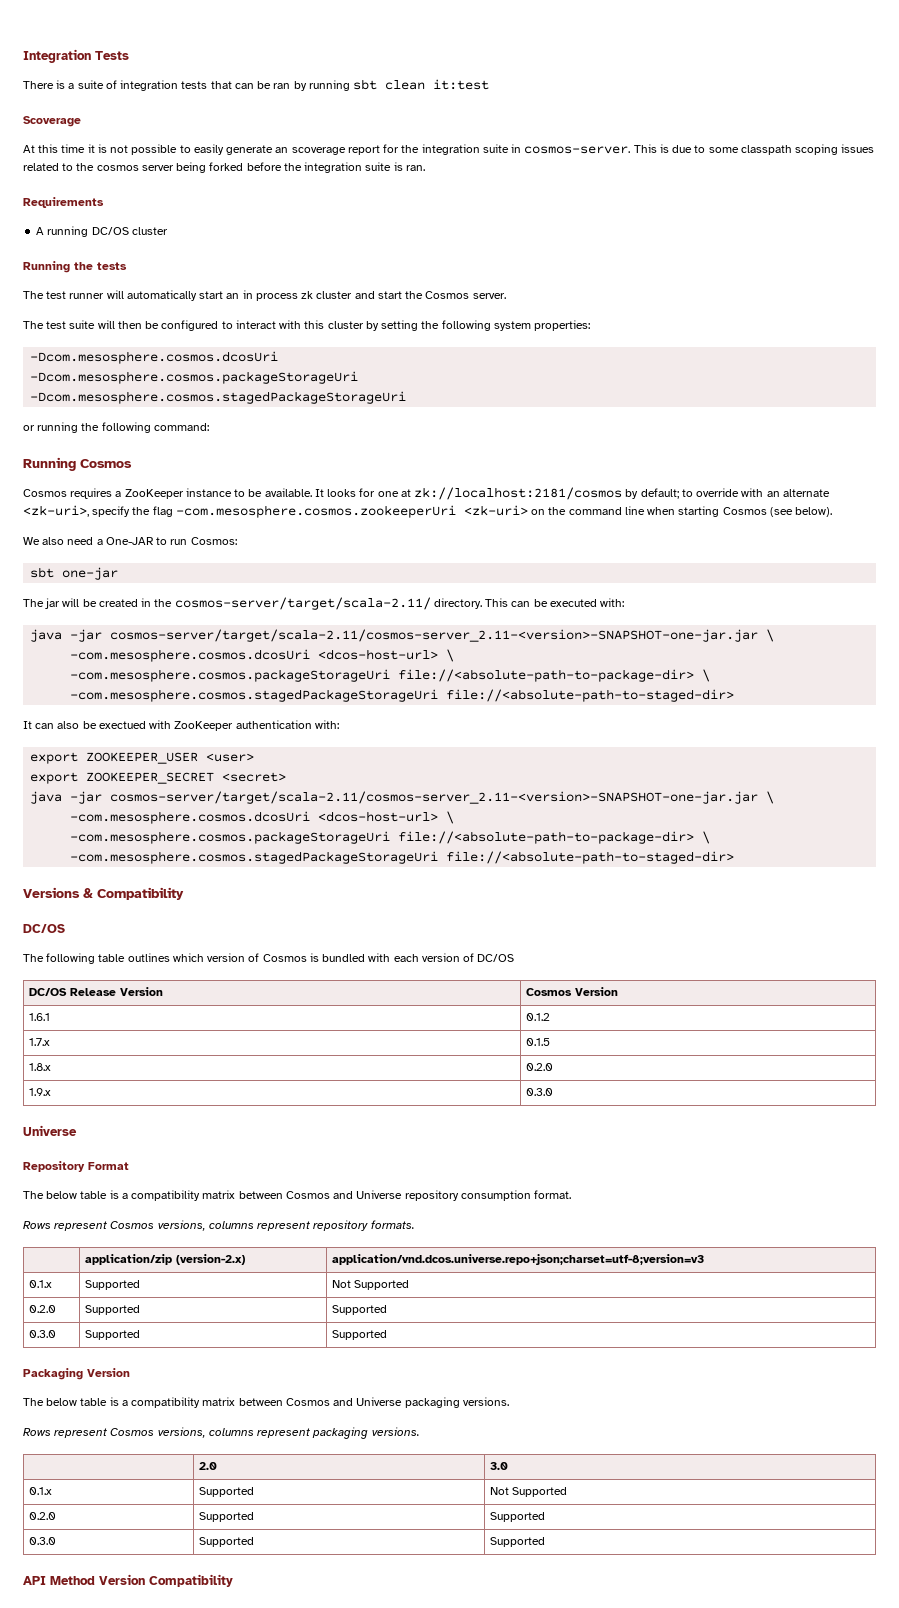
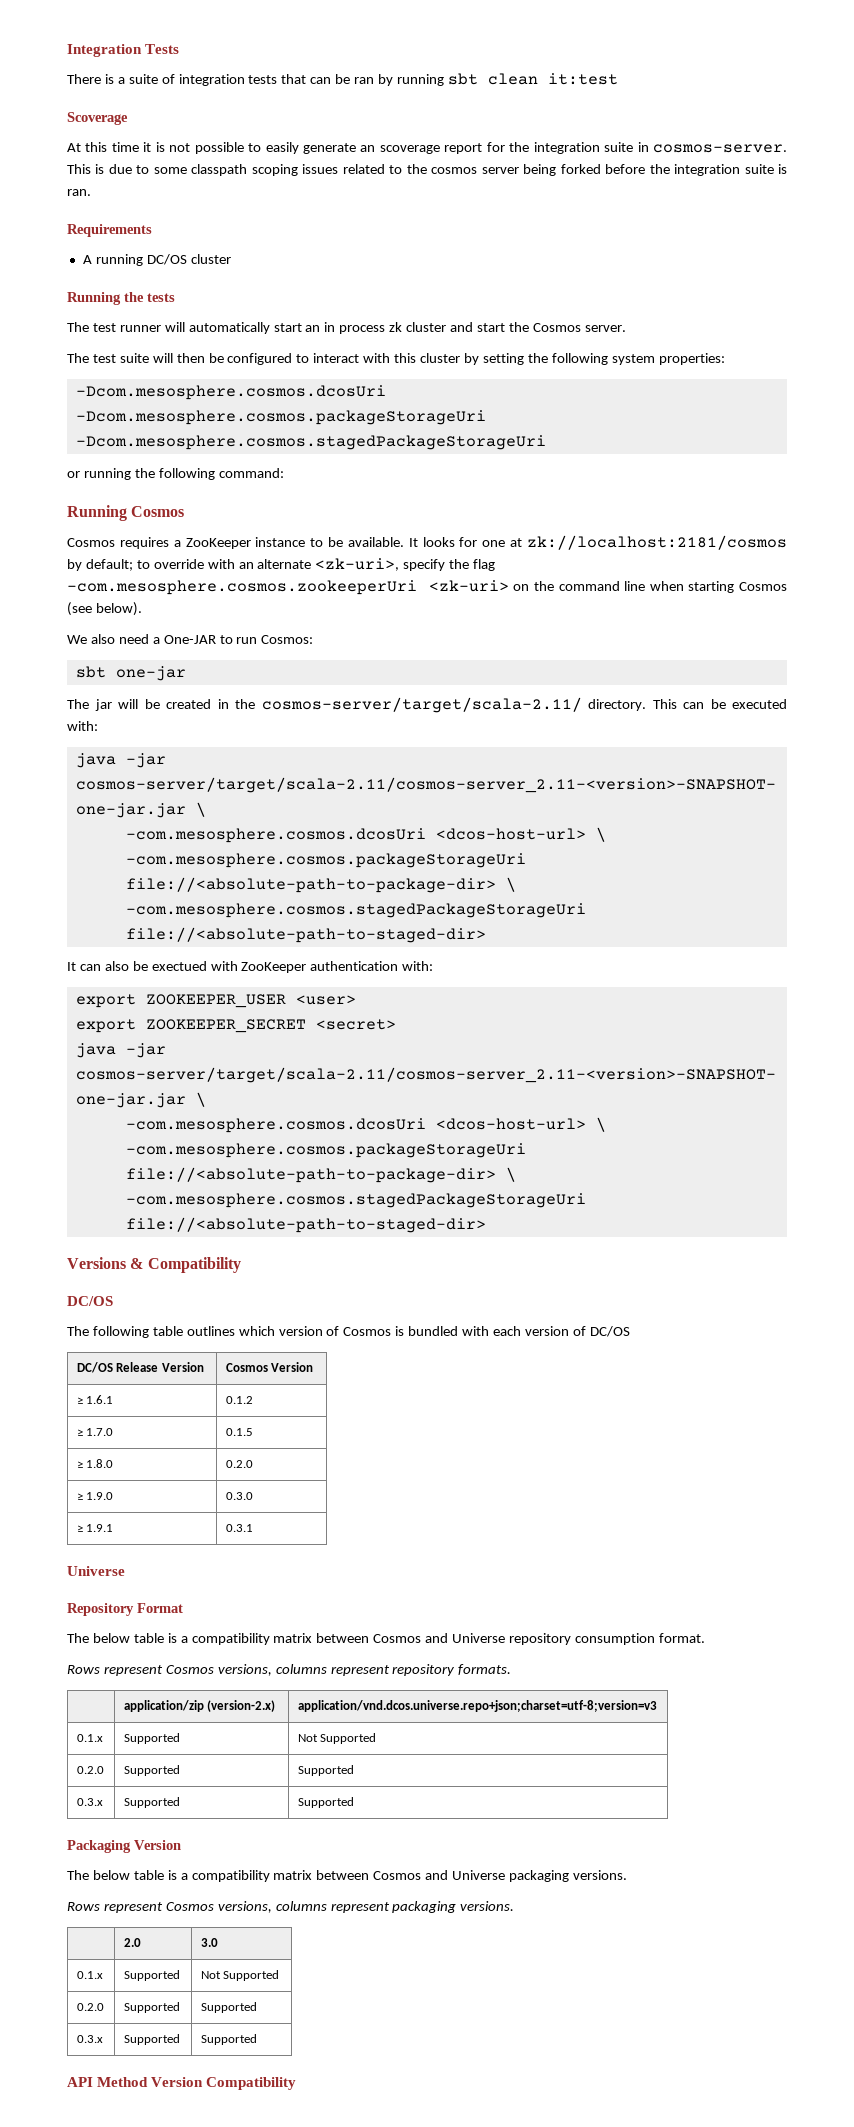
(618, 991) none -> [76,1397,83,1404] ≥
[28,1038,50,1046] 1.7.x -> [76,1428,114,1436] ≥ 1.7.0
[28,1063,51,1071] 1.8.x -> [76,1459,114,1468] ≥ 1.8.0
[28,1088,51,1096] [525,1088,553,1096] 1.9.x | 0.3.0 -> [76,1492,114,1500] [225,1492,253,1500] [76,1524,114,1532] [225,1524,253,1532] ≥ 1.9.0 | 0.3.0 // ≥ 1.9.1 | 0.3.1
[28,1330,56,1338] 0.3.0 -> [76,1798,103,1806] 0.3.x
[28,1537,56,1545] 0.3.0 -> [76,2035,103,2043] 0.3.x

